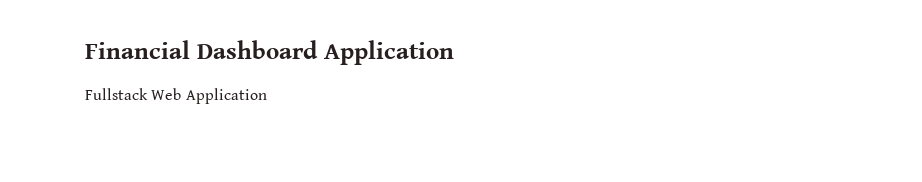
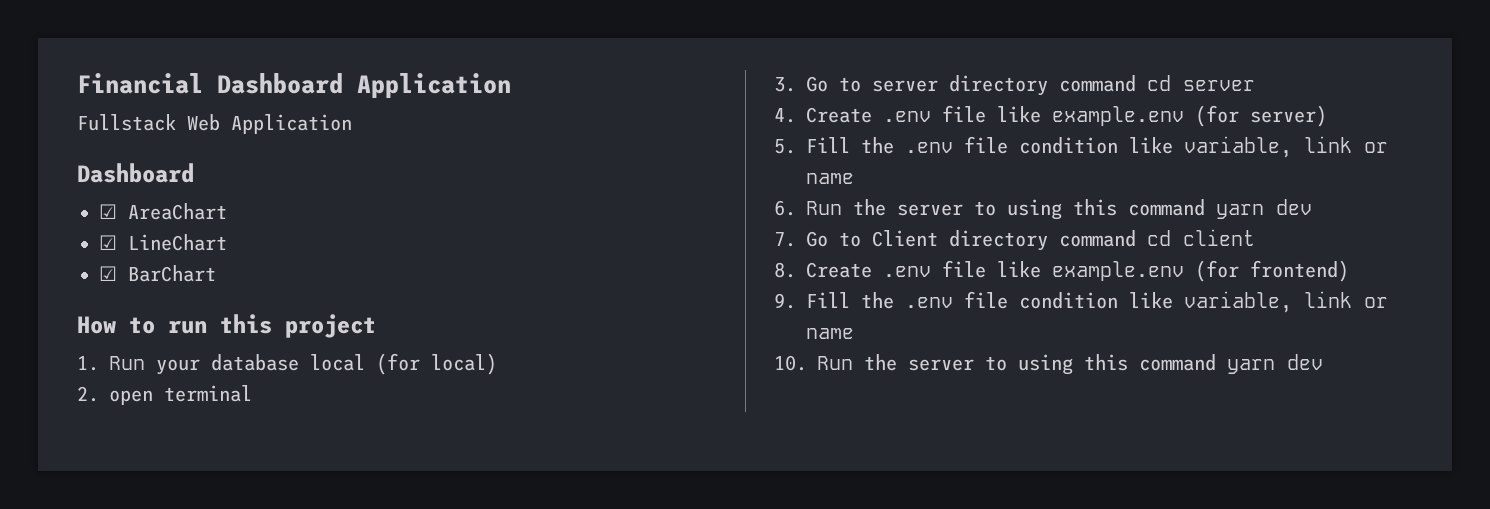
(267, 96) none -> [77,163,194,183] [99,203,227,220] [99,234,227,251] [99,265,216,282] [77,314,376,338] [77,353,497,375] [77,385,252,405] [774,75,1255,96] [774,105,1327,127] [774,136,1388,158] [806,173,854,184] [774,199,1312,220] [774,229,1255,251] [774,260,1349,282] [774,291,1388,313] [806,328,854,339] [774,354,1323,375] // Dashboard // ☑ AreaChart // ☑ LineChart // ☑ BarChart // How to run this project // 1. Run your database local (for local) // 2. open terminal // 3. Go to server directory command cd server // 4. Create .env file like example.env (for server) // 5. Fill the .env file condition like variable, link or name // 6. Run the server to using this command yarn dev // 7. Go to Client directory command cd client // 8. Create .env file like example.env (for frontend) // 9. Fill the .env file condition like variable, link or name // 10. Run the server to using this command yarn dev

